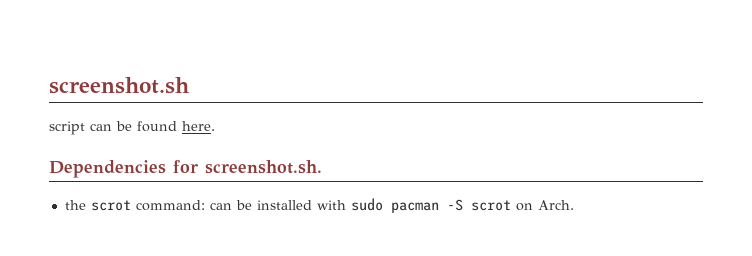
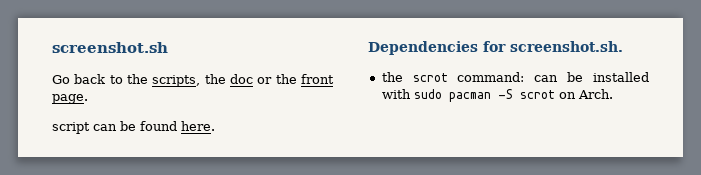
(190, 85) none -> [52,74,334,87] [52,94,88,104] // Go back to the scripts, the doc or the front page.

